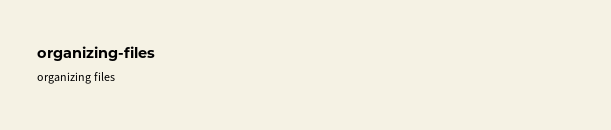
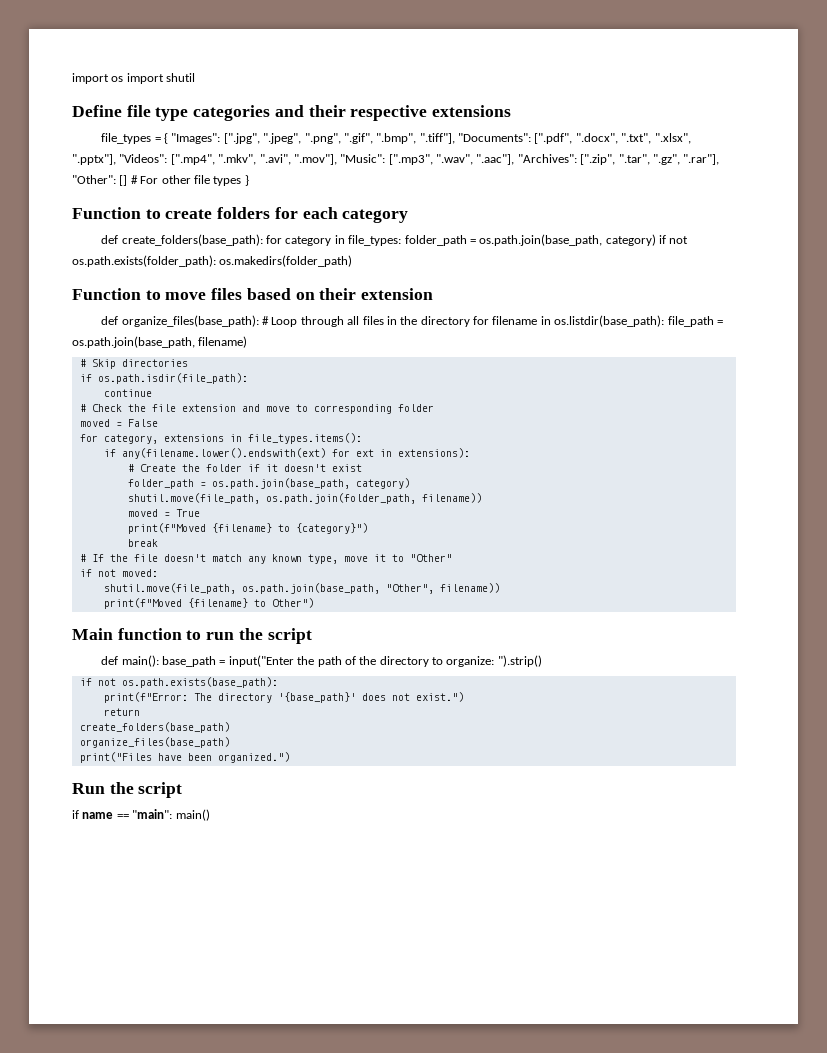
[37,46,155,61] [37,72,116,84] organizing-files // organizing files -> [72,73,196,84] [72,105,512,121] [101,133,691,144] [72,154,720,165] [72,175,249,186] [72,207,409,223] [101,234,689,246] [72,255,353,267] [72,288,434,300] [101,315,723,327] [72,336,248,348] [79,359,188,369] [79,373,248,384] [103,389,152,397] [79,404,434,414] [79,419,158,427] [79,433,362,444] [103,448,470,459] [127,464,362,472] [127,478,410,489] [127,493,482,504] [127,509,200,517] [127,523,368,534] [127,539,158,547] [79,554,452,564] [79,569,158,577] [103,583,500,594] [103,598,314,609] [72,628,312,644] [101,655,542,667] [79,677,278,688] [103,692,464,703] [103,708,140,716] [79,722,230,733] [79,737,230,748] [79,752,290,763] [72,782,183,798] [72,809,210,821] import os import shutil // Define file type categories and their respective extensions // file_types = { "Images": [".jpg", ".jpeg", ".png", ".gif", ".bmp", ".tiff"], "Documents": [".pdf", ".docx", ".txt", ".xlsx", ".pptx"], "Videos": [".mp4", ".mkv", ".avi", ".mov"], "Music": [".mp3", ".wav", ".aac"], "Archives": [".zip", ".tar", ".gz", ".rar"], "Other": [] # For other file types } // Function to create folders for each category // def create_folders(base_path): for category in file_types: folder_path = os.path.join(base_path, category) if not os.path.exists(folder_path): os.makedirs(folder_path) // Function to move files based on their extension // def organize_files(base_path): # Loop through all files in the directory for filename in os.listdir(base_path): file_path = os.path.join(base_path, filename) // # Skip directories // if os.path.isdir(file_path): // continue // # Check the file extension and move to corresponding folder // moved = False // for category, extensions in file_types.items(): // if any(filename.lower().endswith(ext) for ext in extensions): // # Create the folder if it doesn't exist // folder_path = os.path.join(base_path, category) // shutil.move(file_path, os.path.join(folder_path, filename)) // moved = True // print(f"Moved {filename} to {category}") // break // # If the file doesn't match any known type, move it to "Other" // if not moved: // shutil.move(file_path, os.path.join(base_path, "Other", filename)) // print(f"Moved {filename} to Other") // Main function to run the script // def main(): base_path = input("Enter the path of the directory to organize: ").strip() // if not os.path.exists(base_path): // print(f"Error: The directory '{base_path}' does not exist.") // return // create_folders(base_path) // organize_files(base_path) // print("Files have been organized.") // Run the script // if name == "main": main()

